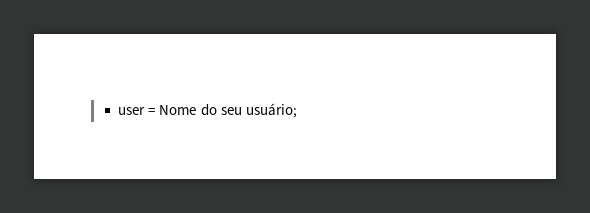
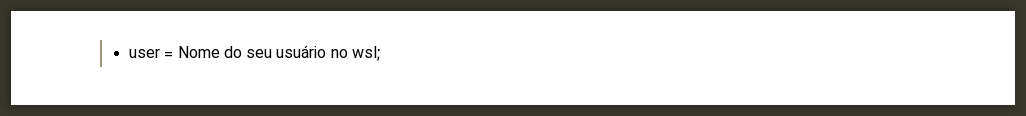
[245,103,297,118] usuário; -> [276,45,381,61] usuário no wsl;

